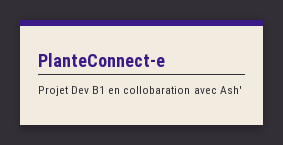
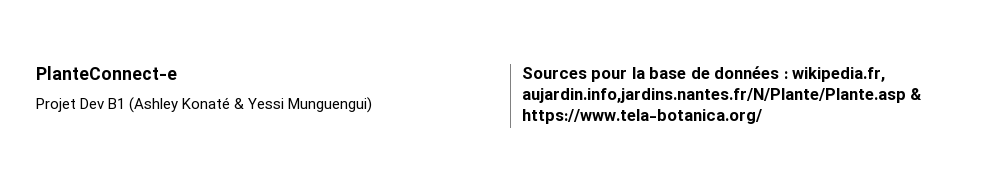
[108,86,242,94] en collobaration avec Ash' -> [129,97,373,113] [522,66,886,82] [522,88,923,103] [522,109,762,124] (Ashley Konaté & Yessi Munguengui) // Sources pour la base de données : wikipedia.fr, aujardin.info,jardins.nantes.fr/N/Plante/Plante.asp & https://www.tela-botanica.org/

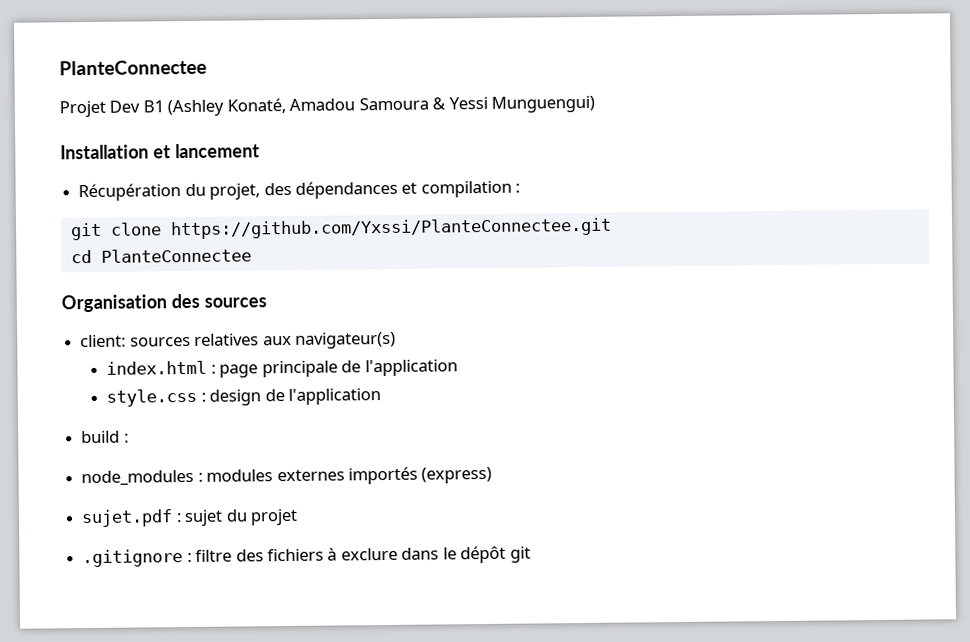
[36,66,177,80] PlanteConnect-e -> [59,59,207,76] PlanteConnectee
[182,97,231,109] Konaté -> [226,97,429,114] Konaté, Amadou Samoura
[522,66,886,82] [522,88,923,103] [522,109,762,124] Sources pour la base de données : wikipedia.fr, aujardin.info,jardins.nantes.fr/N/Plante/Plante.asp & https://www.tela-botanica.org/ -> [60,143,260,160] [78,180,521,202] [69,217,612,241] [70,248,252,264] [61,293,267,313] [80,331,396,349] [106,359,458,378] [106,388,382,407] [81,430,129,444] [81,466,493,487] [81,508,298,528] [82,545,531,568] Installation et lancement // Récupération du projet, des dépendances et compilation : // git clone https://github.com/Yxssi/PlanteConnectee.git // cd PlanteConnectee // Organisation des sources // client: sources relatives aux navigateur(s) // index.html : page principale de l'application // style.css : design de l'application // build : // node_modules : modules externes importés (express) // sujet.pdf : sujet du projet // .gitignore : filtre des fichiers à exclure dans le dépôt git

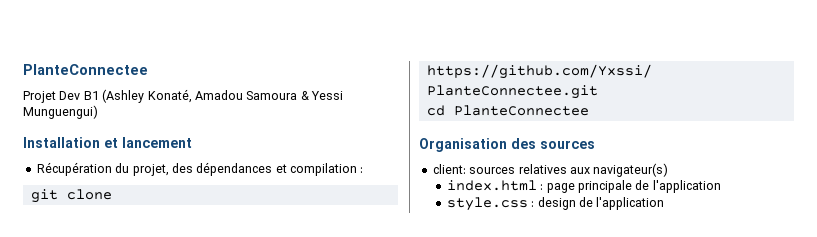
[81,430,129,444] [81,466,493,487] [81,508,298,528] [82,545,531,568] // build : // node_modules : modules externes importés (express) // sujet.pdf : sujet du projet // .gitignore : filtre des fichiers à exclure dans le dépôt git -> (665, 203) none

